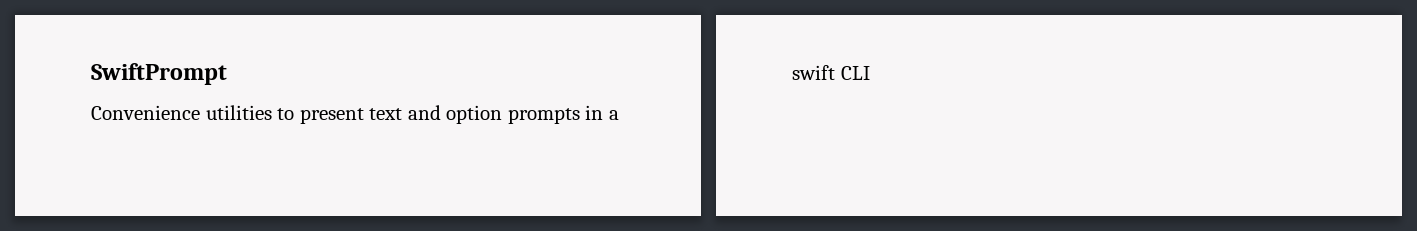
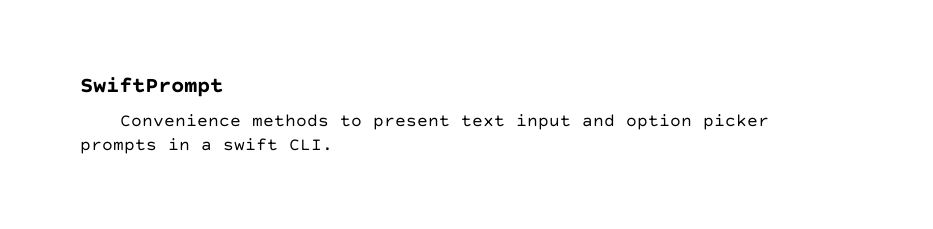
[205,105,272,120] utilities -> [252,114,330,127] methods
(403, 114) none -> [516,114,572,130] input
(503, 114) none -> [703,114,770,130] picker
[840,66,870,80] CLI -> [289,139,333,151] CLI.

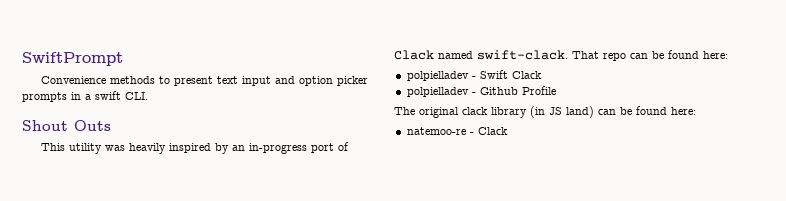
(333, 145) none -> [22,120,111,131] [41,142,350,154] [394,50,728,61] [406,70,542,81] [406,86,556,97] [394,106,696,118] [406,127,508,135] // Shout Outs // This utility was heavily inspired by an in-progress port of Clack named swift-clack. That repo can be found here: // polpielladev - Swift Clack // polpielladev - Github Profile // The original clack library (in JS land) can be found here: // natemoo-re - Clack

